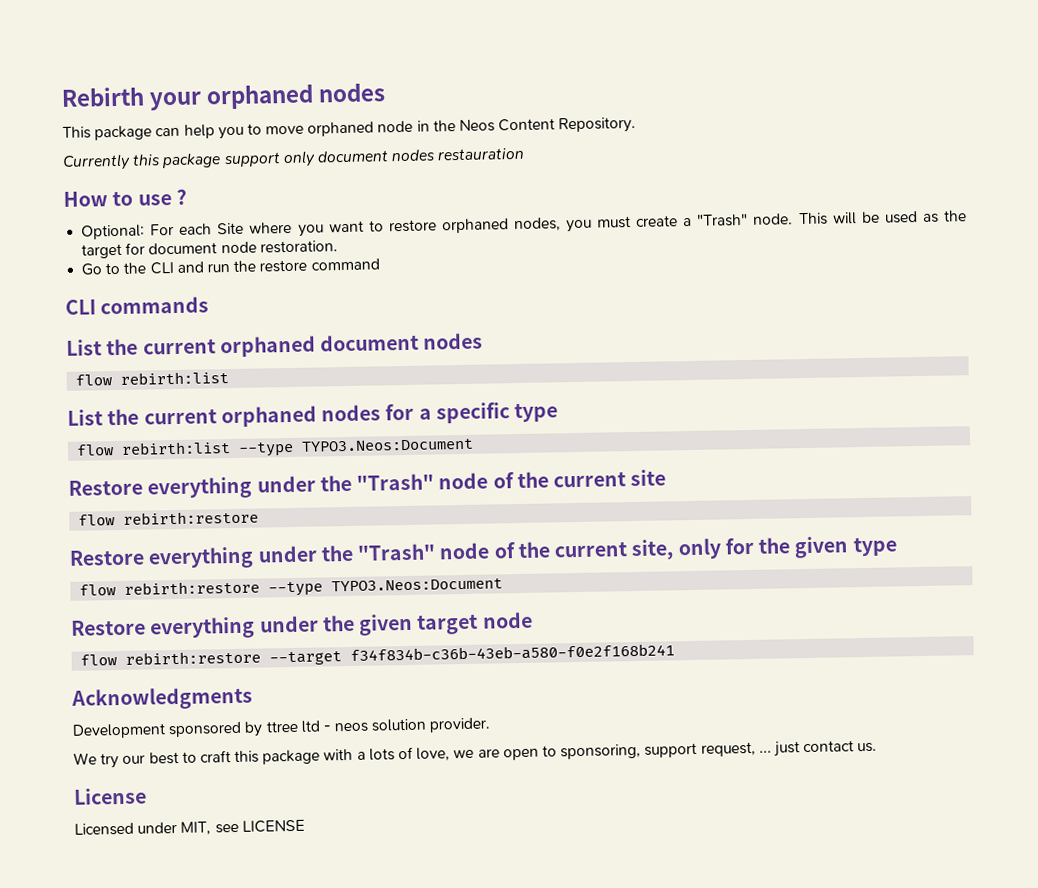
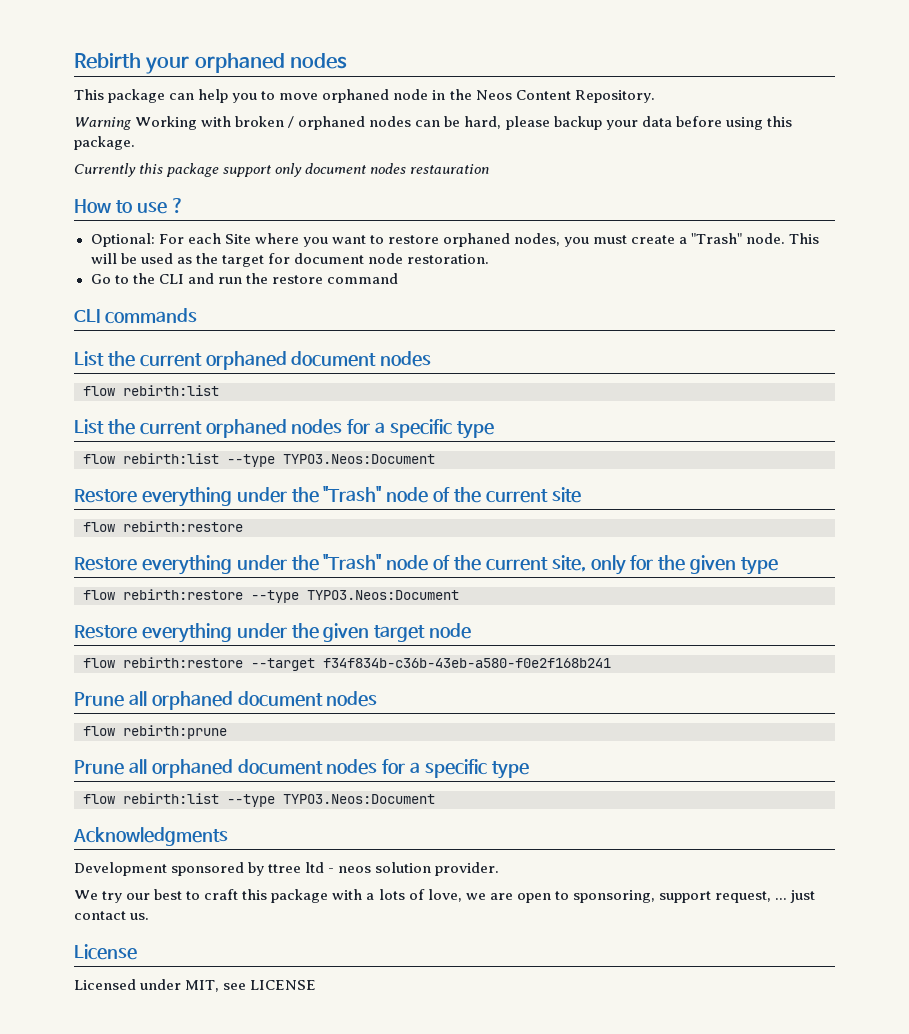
(637, 125) none -> [74,116,792,130] [74,136,135,150] // Warning Working with broken / orphaned nodes can be hard, please backup your data before using this package.
(676, 652) none -> [74,691,378,710] [83,725,227,739] [74,759,529,779] [83,793,435,807] // Prune all orphaned document nodes // flow rebirth:prune // Prune all orphaned document nodes for a specific type // flow rebirth:list --type TYPO3.Neos:Document

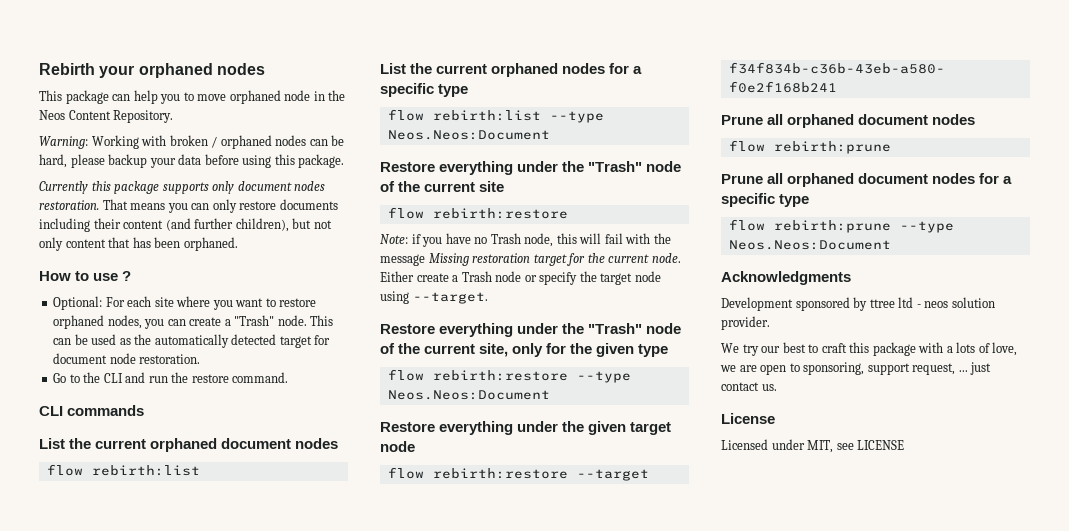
[74,117,131,130] Warning -> [39,136,88,149] Warning:
[223,165,272,177] support -> [162,182,209,194] supports
[410,164,490,174] restauration -> [39,199,338,213] [39,218,332,232] [39,237,238,251] restoration. That means you can only restore documents including their content (and further children), but not only content that has been orphaned.
[224,234,251,244] Site -> [154,297,174,307] site
[593,235,628,244] must -> [167,319,186,326] can
[90,253,117,264] will -> [53,338,72,345] can
(218, 258) none -> [154,334,277,348] automatically detected
[326,273,398,284] command -> [232,372,289,383] command.
[283,454,435,464] TYPO3.Neos:Document -> [387,130,550,140] Neos.Neos:Document
(243, 526) none -> [380,233,671,247] [380,253,681,266] [380,271,661,285] [380,291,488,304] // Note: if you have no Trash node, this will fail with the message Missing restoration target for the current node. Either create a Trash node or specify the target node using --target.
[307,590,459,600] TYPO3.Neos:Document -> [387,390,550,400] Neos.Neos:Document
[123,793,435,807] rebirth:list --type TYPO3.Neos:Document -> [773,220,954,233] [728,240,891,250] rebirth:prune --type Neos.Neos:Document

